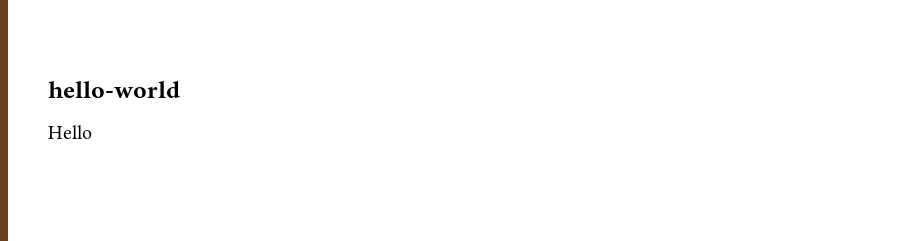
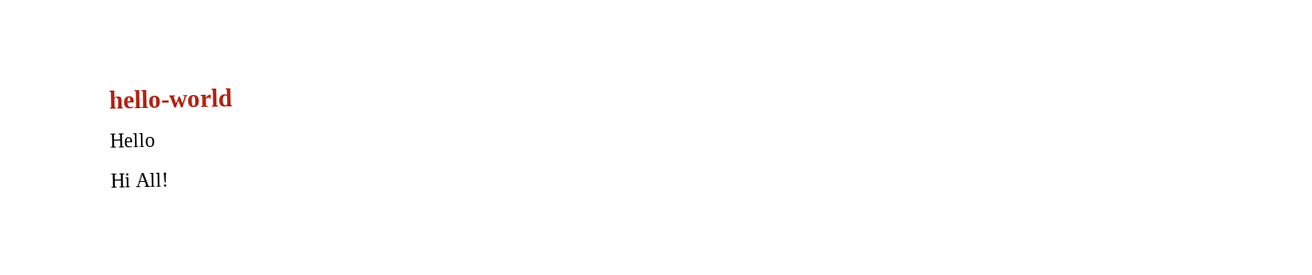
(92, 132) none -> [110,172,170,188] // Hi All!

